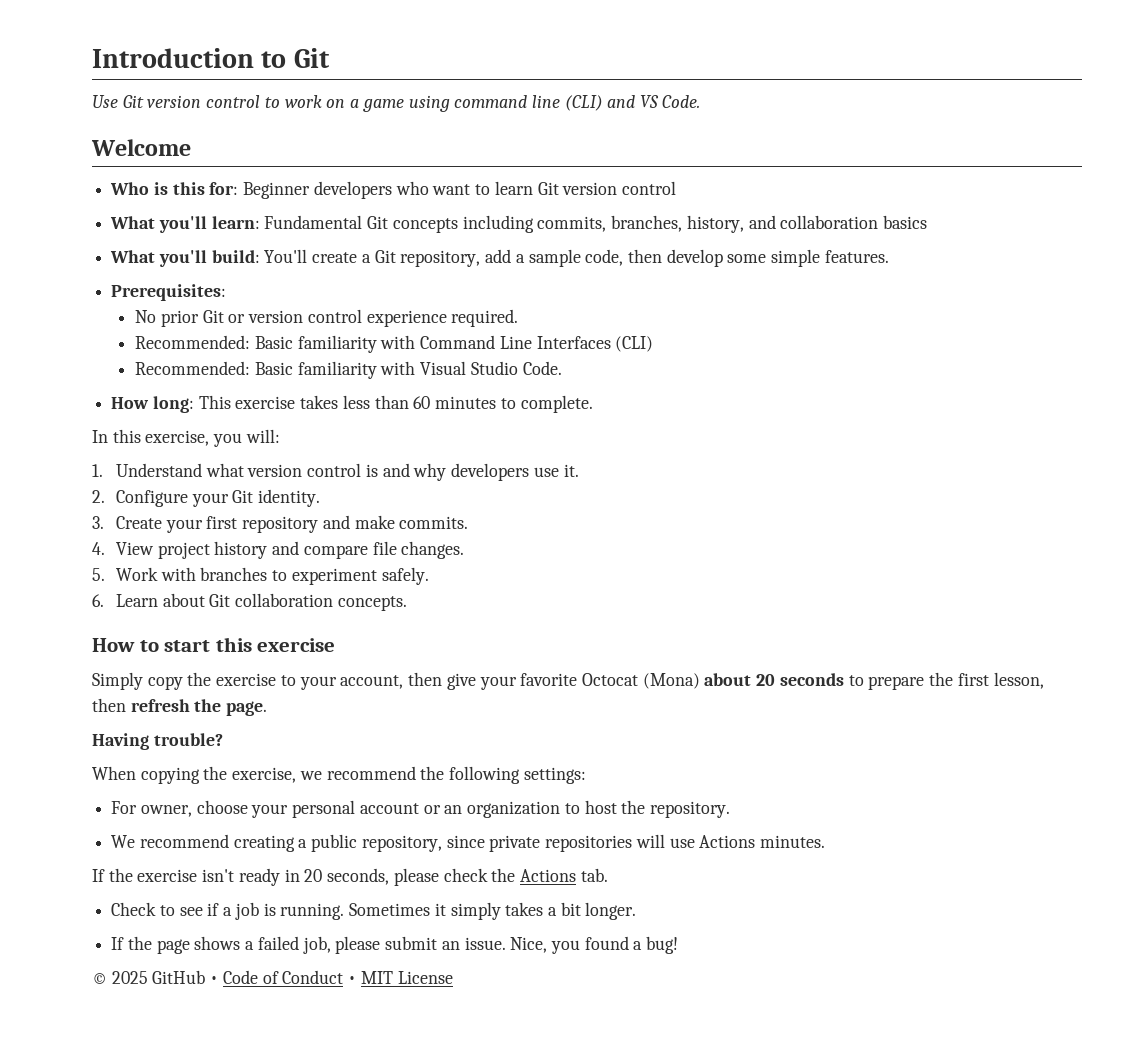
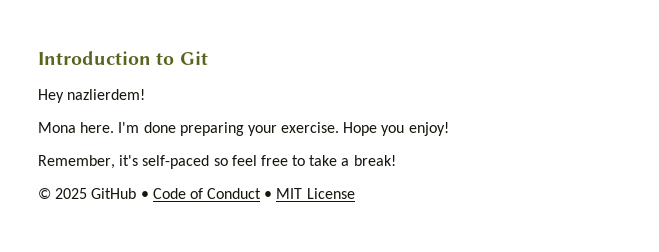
[92,95,700,112] [91,139,191,156] [110,181,676,199] [110,215,927,233] [110,249,889,267] [111,284,227,301] [135,309,519,327] [135,335,654,353] [135,361,562,379] [111,395,593,413] [92,429,280,447] [92,463,579,481] [92,489,321,507] [92,515,469,533] [92,541,465,559] [92,567,429,585] [92,593,407,611] [92,637,336,652] [92,672,1044,690] [92,698,268,716] [92,733,223,750] [92,766,586,784] [111,800,730,818] [111,834,825,852] [92,868,608,886] [111,902,637,920] [111,936,679,954] Use Git version control to work on a game using command line (CLI) and VS Code. // Welcome // Who is this for: Beginner developers who want to learn Git version control // What you'll learn: Fundamental Git concepts including commits, branches, history, and collaboration basics // What you'll build: You'll create a Git repository, add a sample code, then develop some simple features. // Prerequisites: // No prior Git or version control experience required. // Recommended: Basic familiarity with Command Line Interfaces (CLI) // Recommended: Basic familiarity with Visual Studio Code. // How long: This exercise takes less than 60 minutes to complete. // In this exercise, you will: // 1. Understand what version control is and why developers use it. // 2. Configure your Git identity. // 3. Create your first repository and make commits. // 4. View project history and compare file changes. // 5. Work with branches to experiment safely. // 6. Learn about Git collaboration concepts. // How to start this exercise // Simply copy the exercise to your account, then give your favorite Octocat (Mona) about 20 seconds to prepare the first lesson, then refresh the page. // Having trouble? // When copying the exercise, we recommend the following settings: // For owner, choose your personal account or an organization to host the repository. // We recommend creating a public repository, since private repositories will use Actions minutes. // If the exercise isn't ready in 20 seconds, please check the Actions tab. // Check to see if a job is running. Sometimes it simply takes a bit longer. // If the page shows a failed job, please submit an issue. Nice, you found a bug! -> [38,89,146,103] [38,122,449,136] [38,155,396,169] Hey nazlierdem! // Mona here. I'm done preparing your exercise. Hope you enjoy! // Remember, it's self-paced so feel free to take a break!

